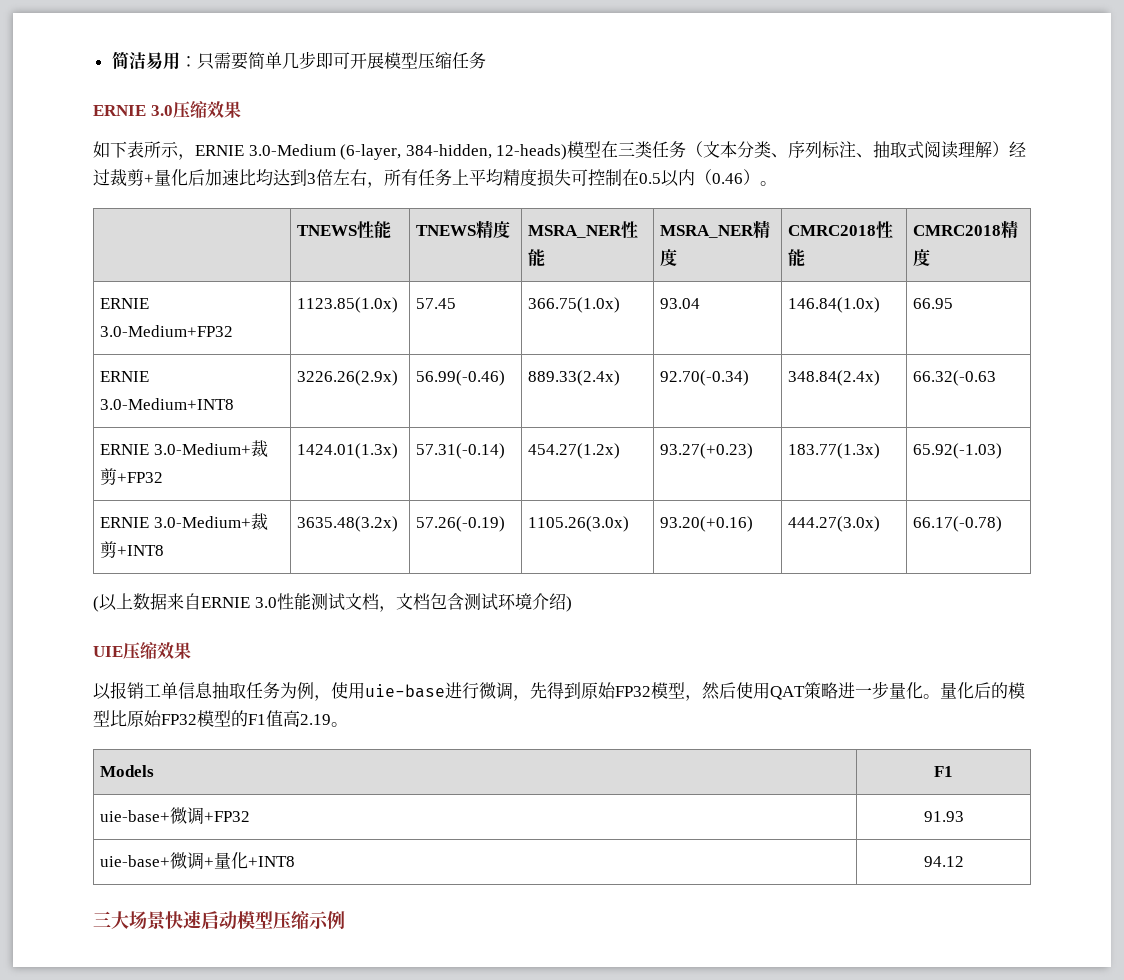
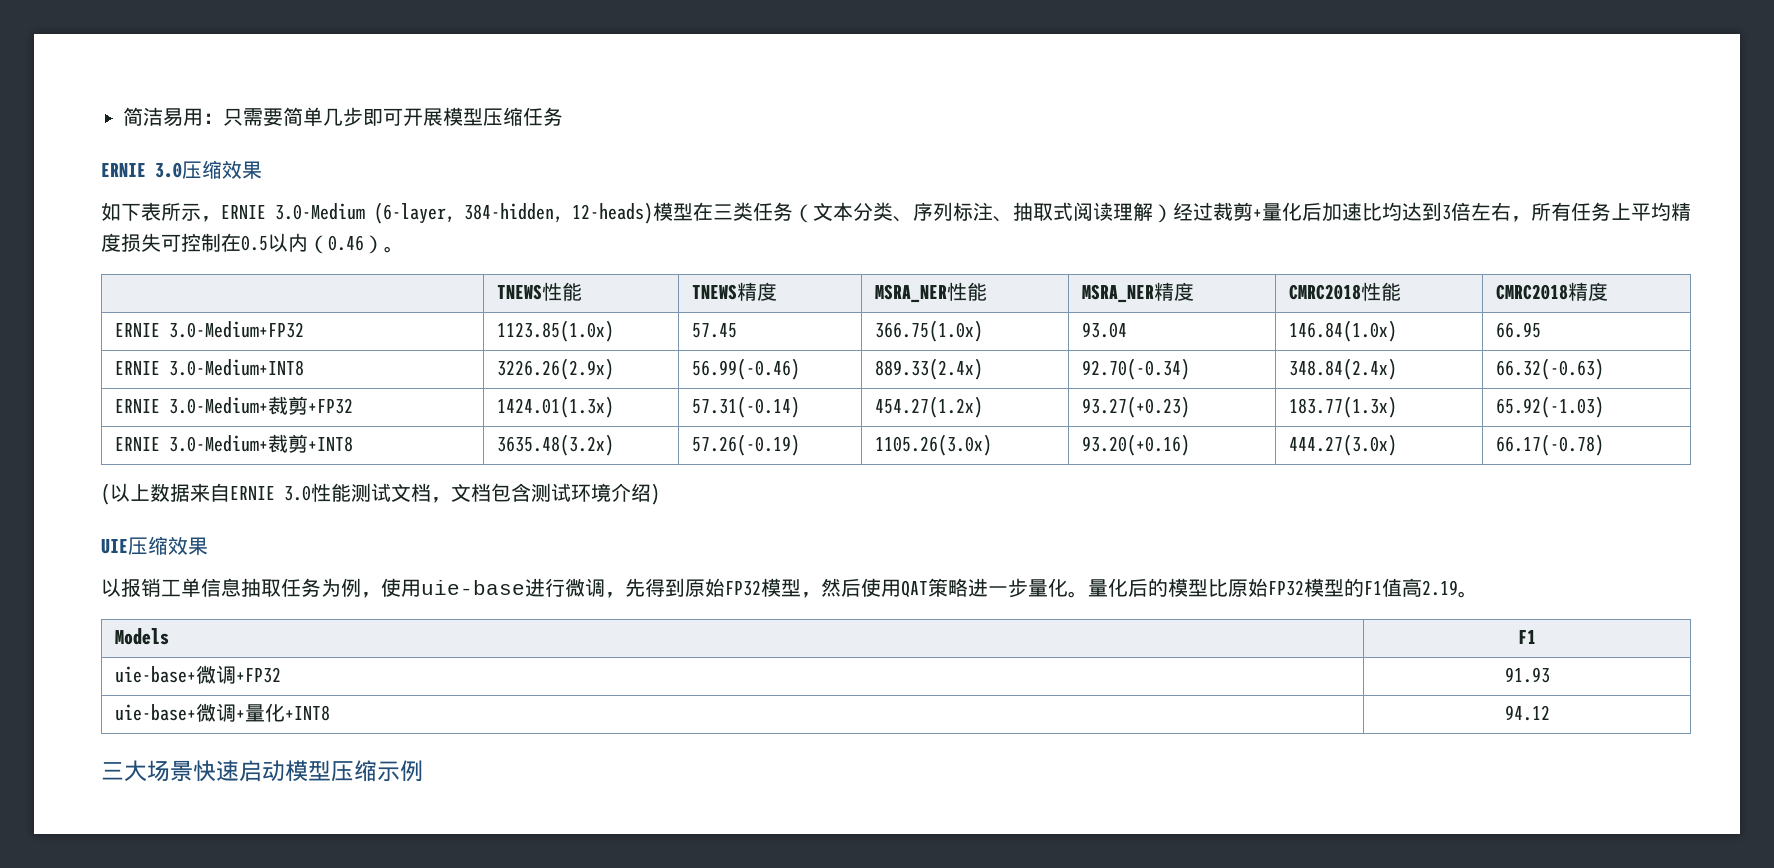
[913,370,997,386] 66.32(-0.63 -> [1496,358,1605,380] 66.32(-0.63)

